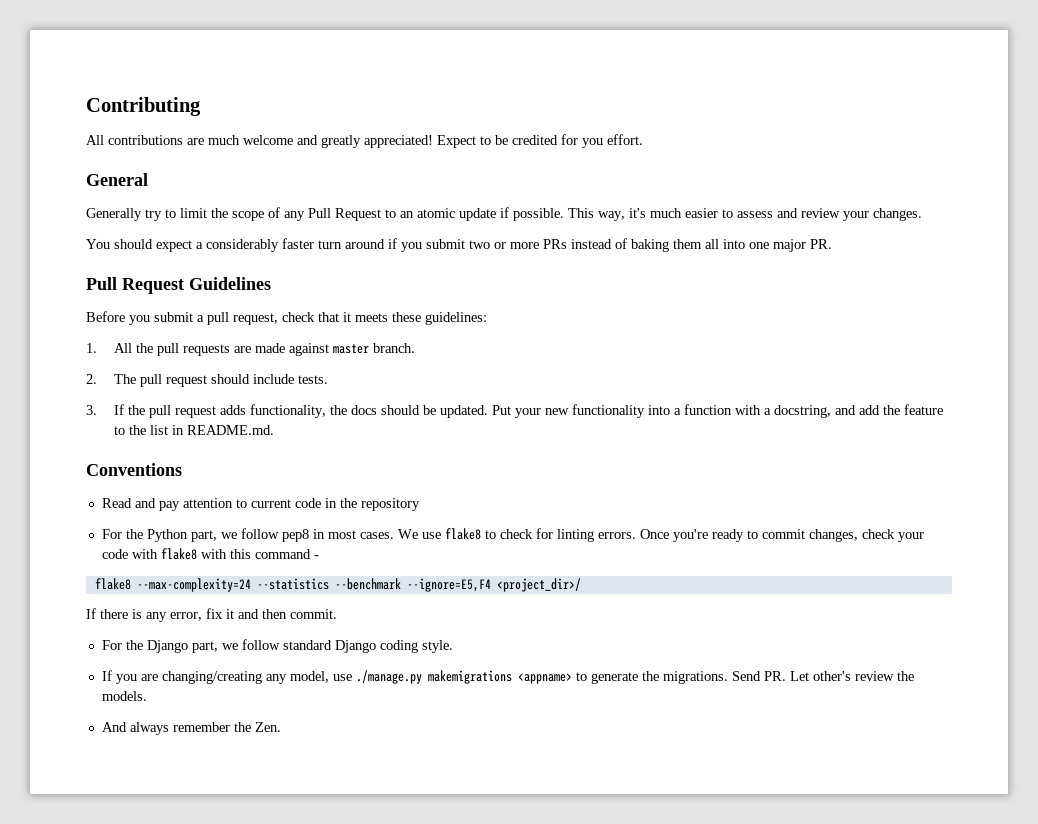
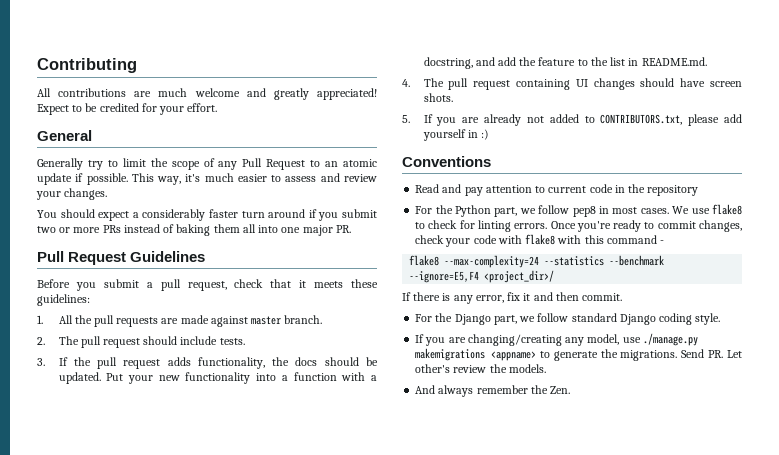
[582,138,603,148] you -> [159,106,185,115] your
(274, 430) none -> [402,78,742,90] [423,93,453,102] [402,114,742,126] [422,129,489,141] // 4. The pull request containing UI changes should have screen shots. // 5. If you are already not added to CONTRIBUTORS.txt, please add yourself in :)

